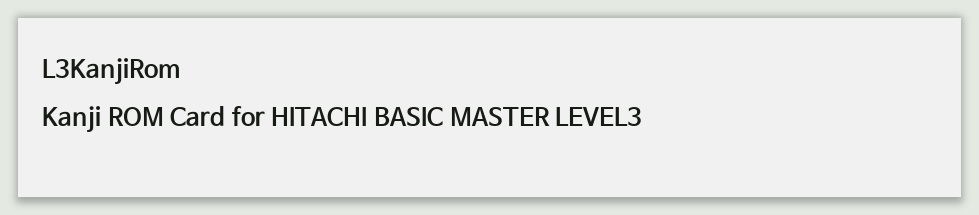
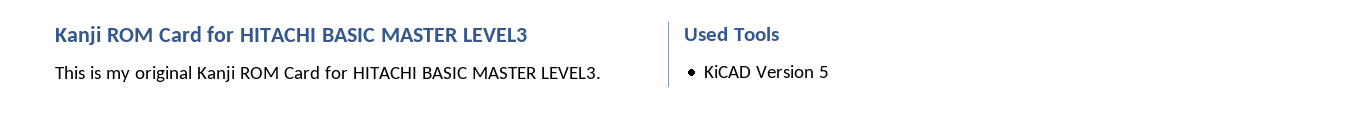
[42,58,180,85] L3KanjiRom // -> (55, 35) none
(643, 116) none -> [55,66,601,82] [684,27,779,41] [704,65,830,78] // This is my original Kanji ROM Card for HITACHI BASIC MASTER LEVEL3. // Used Tools // KiCAD Version 5

